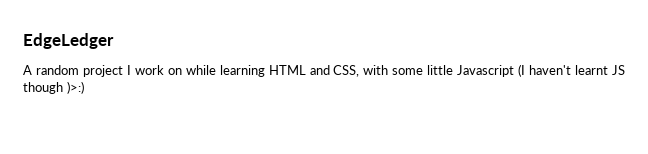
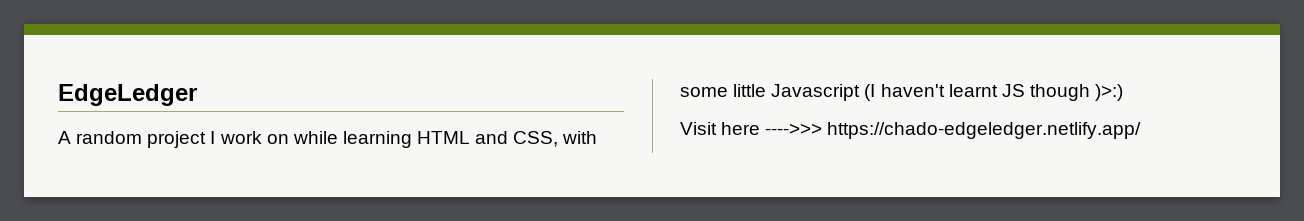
(84, 87) none -> [680,122,1142,139] // Visit here ---->>> https://chado-edgeledger.netlify.app/

